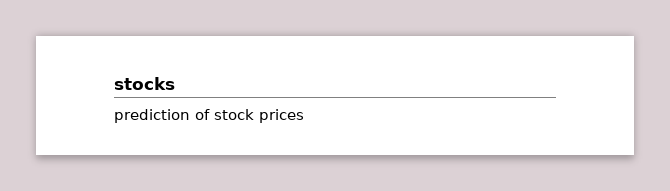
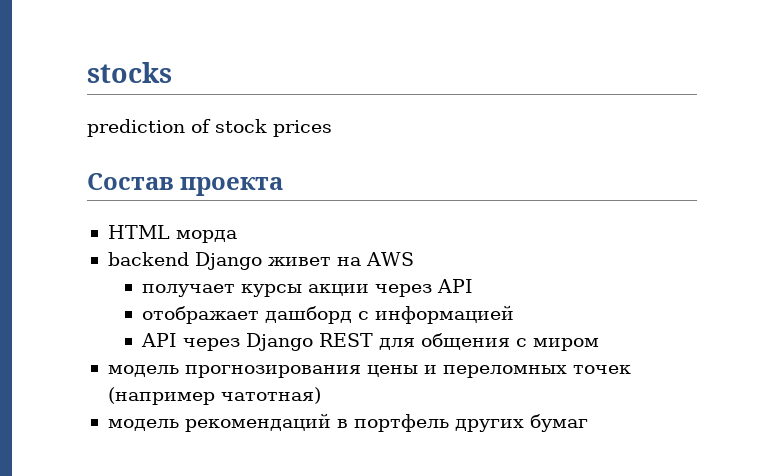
(304, 116) none -> [87,173,284,196] [107,225,237,243] [107,252,414,270] [141,279,473,297] [141,305,514,324] [140,333,599,351] [107,365,631,378] [107,387,321,405] [107,413,588,432] // Состав проекта // HTML морда // backend Django живет на AWS // получает курсы акции через API // отображает дашборд с информацией // API через Django REST для общения с миром // модель прогнозирования цены и переломных точек (например чатотная) // модель рекомендаций в портфель других бумаг

